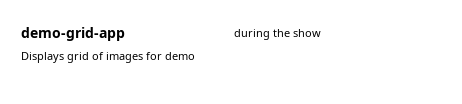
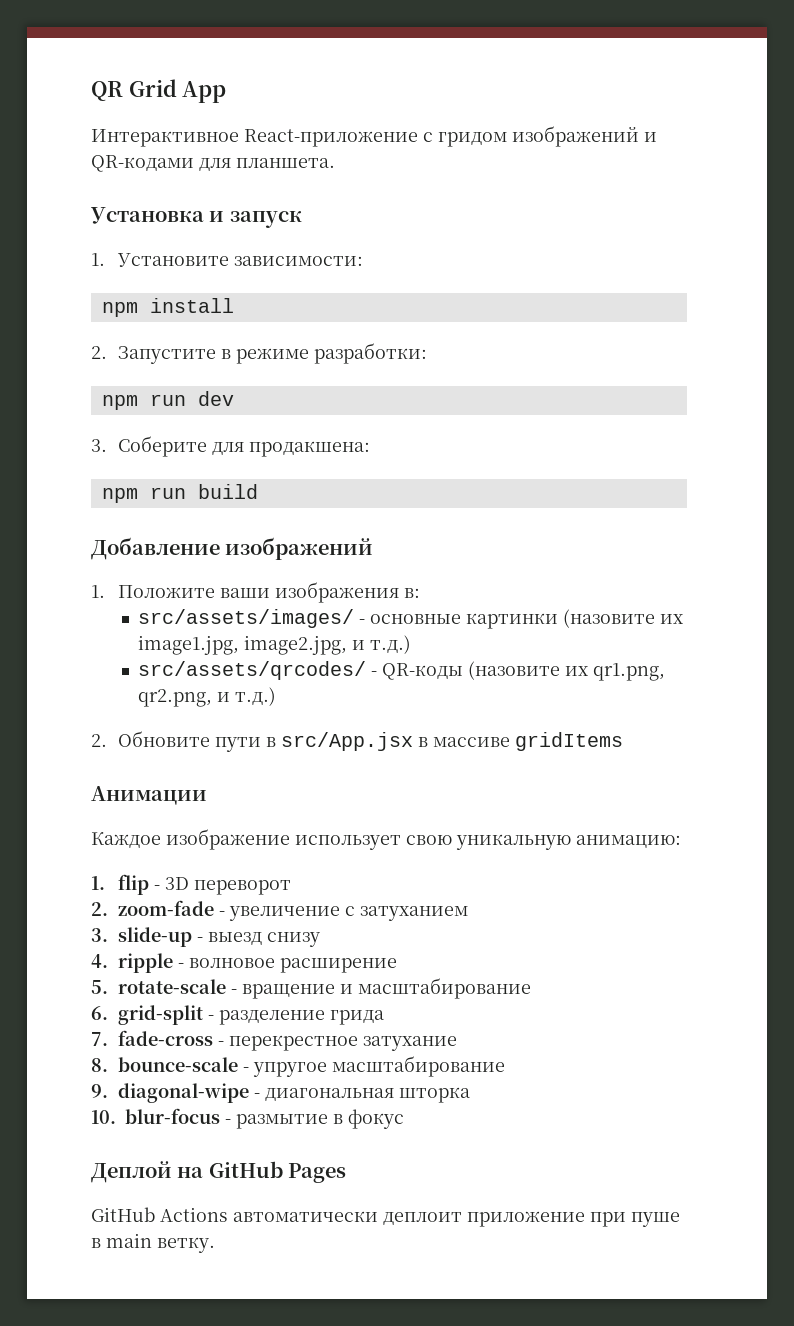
[21,27,125,41] [21,52,195,63] [234,29,321,40] demo-grid-app // Displays grid of images for demo during the show -> [91,79,227,103] [91,126,657,147] [91,155,335,172] [91,207,302,228] [91,253,364,267] [101,298,234,317] [91,343,428,364] [101,391,234,410] [91,436,371,457] [101,484,258,503] [91,537,374,560] [91,582,421,603] [138,609,684,629] [138,635,412,655] [138,661,666,681] [138,687,277,707] [91,731,624,752] [91,786,207,805] [91,829,681,850] [91,874,292,895] [91,900,469,921] [91,927,321,947] [91,953,398,973] [91,978,532,999] [91,1005,385,1025] [91,1030,458,1051] [91,1056,506,1077] [91,1083,471,1103] [91,1108,404,1129] [91,1161,347,1183] [91,1207,680,1227] [91,1233,215,1253] QR Grid App // Интерактивное React-приложение с гридом изображений и QR-кодами для планшета. // Установка и запуск // 1. Установите зависимости: // npm install // 2. Запустите в режиме разработки: // npm run dev // 3. Соберите для продакшена: // npm run build // Добавление изображений // 1. Положите ваши изображения в: // src/assets/images/ - основные картинки (назовите их image1.jpg, image2.jpg, и т.д.) // src/assets/qrcodes/ - QR-коды (назовите их qr1.png, qr2.png, и т.д.) // 2. Обновите пути в src/App.jsx в массиве gridItems // Анимации // Каждое изображение использует свою уникальную анимацию: // 1. flip - 3D переворот // 2. zoom-fade - увеличение с затуханием // 3. slide-up - выезд снизу // 4. ripple - волновое расширение // 5. rotate-scale - вращение и масштабирование // 6. grid-split - разделение грида // 7. fade-cross - перекрестное затухание // 8. bounce-scale - упругое масштабирование // 9. diagonal-wipe - диагональная шторка // 10. blur-focus - размытие в фокус // Деплой на GitHub Pages // GitHub Actions автоматически деплоит приложение при пуше в main ветку.

